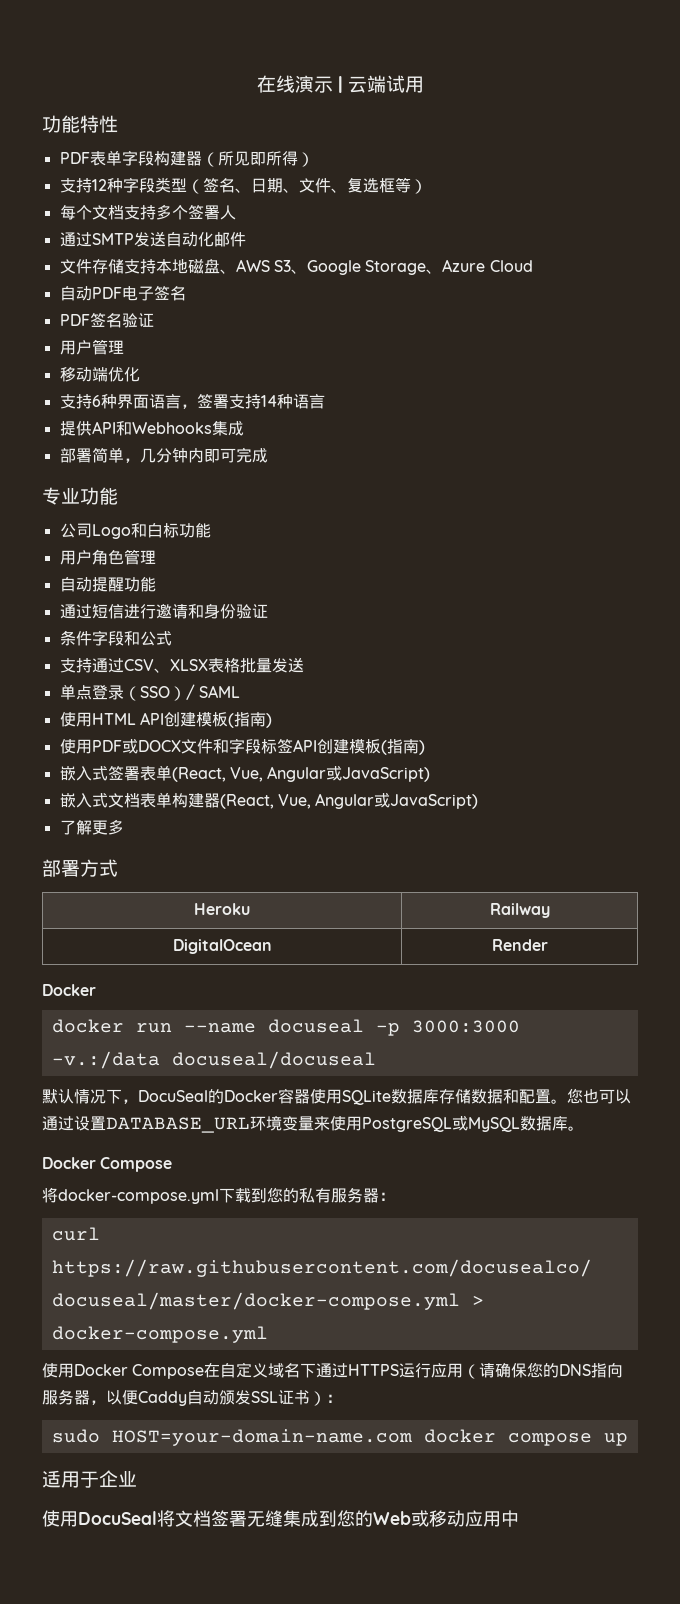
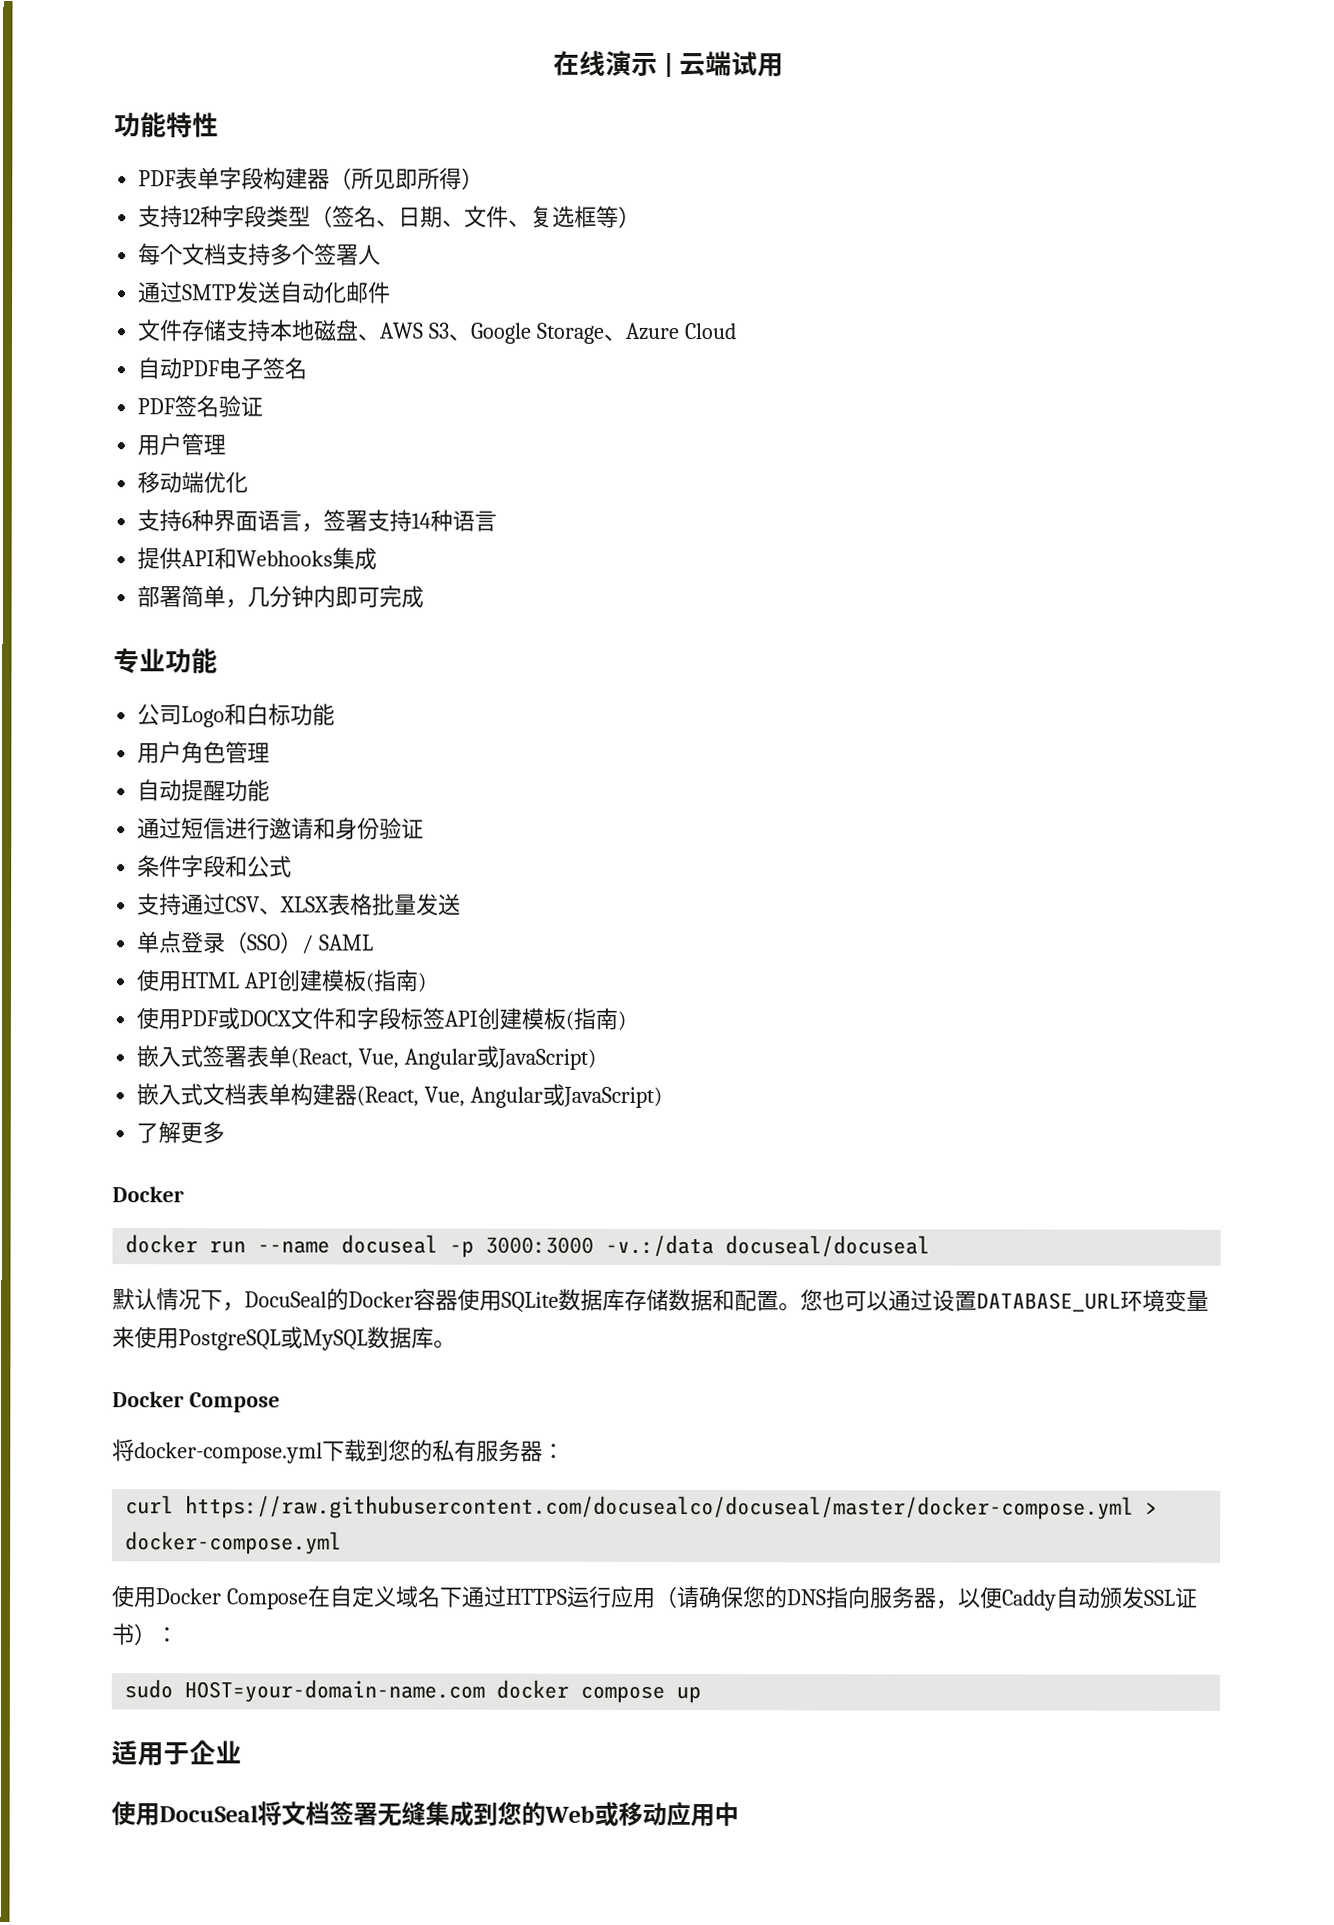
[42,859,118,877] [194,903,250,915] [489,903,550,918] [172,939,272,954] [491,939,548,951] // 部署方式 // Heroku | Railway // DigitalOcean | Render -> (226, 1132) none

